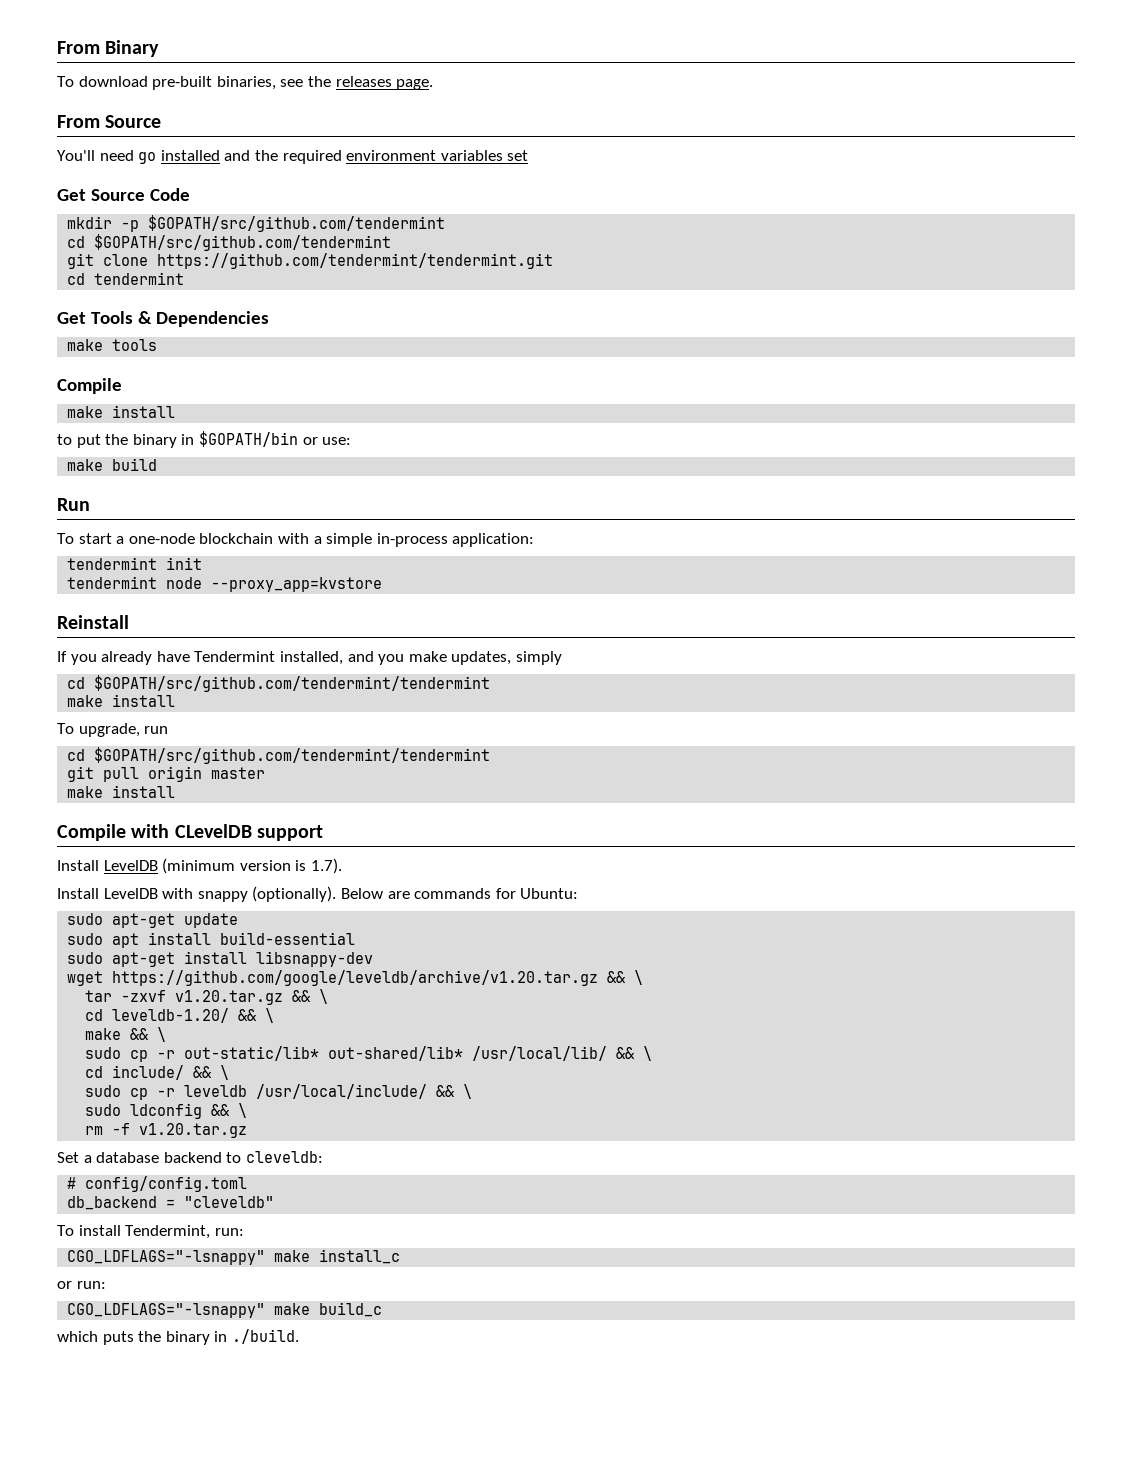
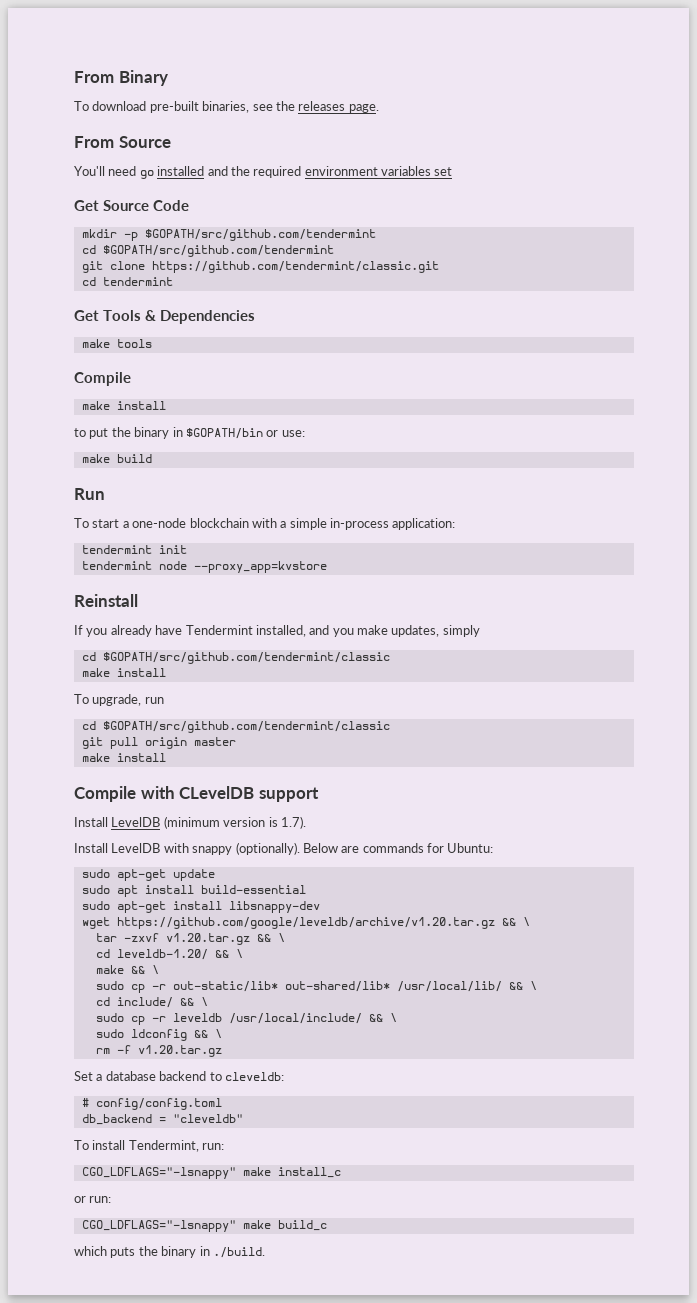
[157,253,554,269] https://github.com/tendermint/tendermint.git -> [151,261,439,273] https://github.com/tendermint/classic.git
[94,675,491,692] $GOPATH/src/github.com/tendermint/tendermint -> [102,652,390,664] $GOPATH/src/github.com/tendermint/classic
[94,747,491,764] $GOPATH/src/github.com/tendermint/tendermint -> [102,721,390,733] $GOPATH/src/github.com/tendermint/classic

